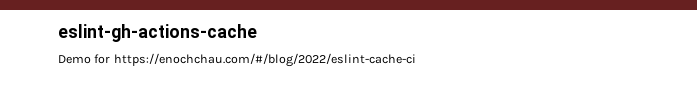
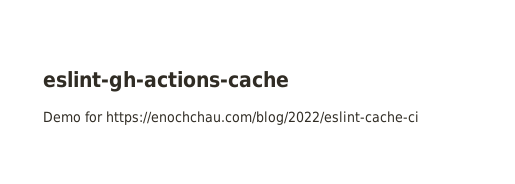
[113,53,416,67] https://enochchau.com/#/blog/2022/eslint-cache-ci -> [106,111,419,125] https://enochchau.com/blog/2022/eslint-cache-ci

